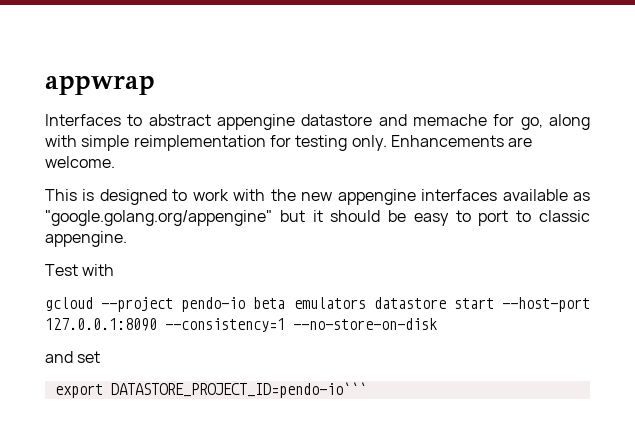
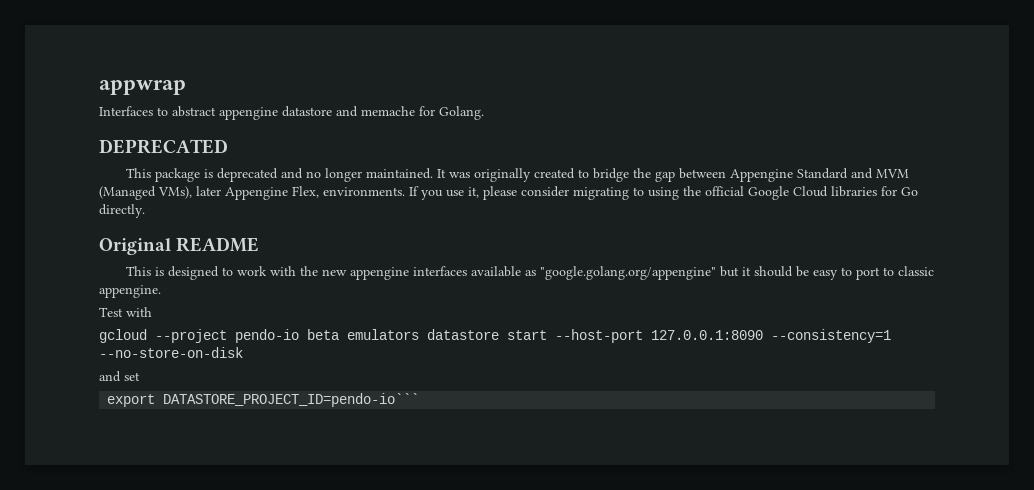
[520,114,590,130] [45,135,533,151] [45,156,115,168] go, along with simple reimplementation for testing only. Enhancements are welcome. -> [439,106,484,120] [99,139,228,154] [126,168,910,182] [99,186,918,200] [99,204,145,218] [99,237,260,255] Golang. // DEPRECATED // This package is deprecated and no longer maintained. It was originally created to bridge the gap between Appengine Standard and MVM (Managed VMs), later Appengine Flex, environments. If you use it, please consider migrating to using the official Google Cloud libraries for Go directly. // Original README

